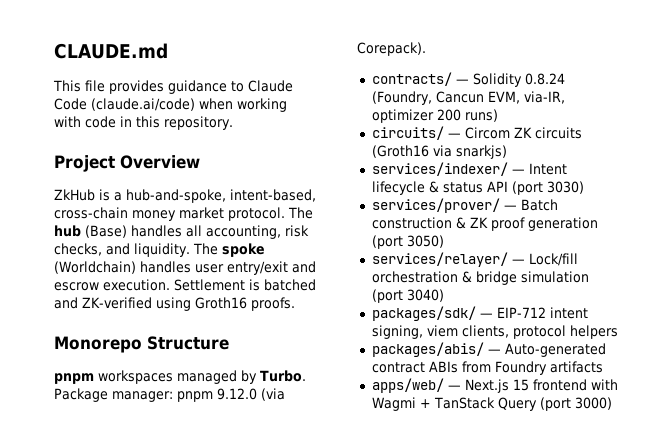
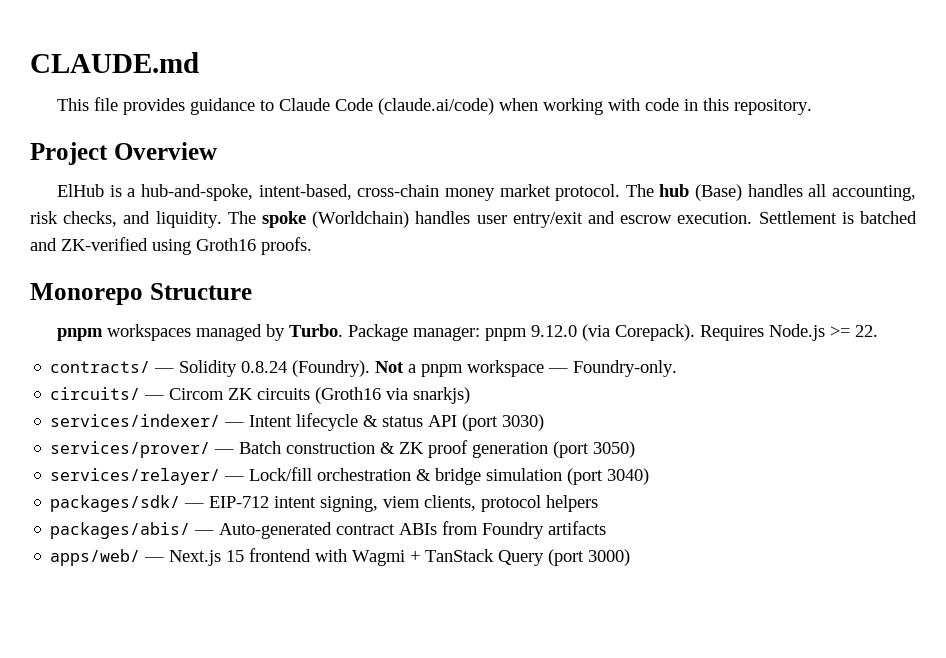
[54,189,95,201] ZkHub -> [57,184,105,197] ElHub
(426, 49) none -> [700,324,879,341] Requires Node.js >= 22.
[371,91,565,105] [371,109,498,123] (Foundry, Cancun EVM, via-IR, optimizer 200 runs) -> [292,360,678,377] (Foundry). Not a pnpm workspace — Foundry-only.

